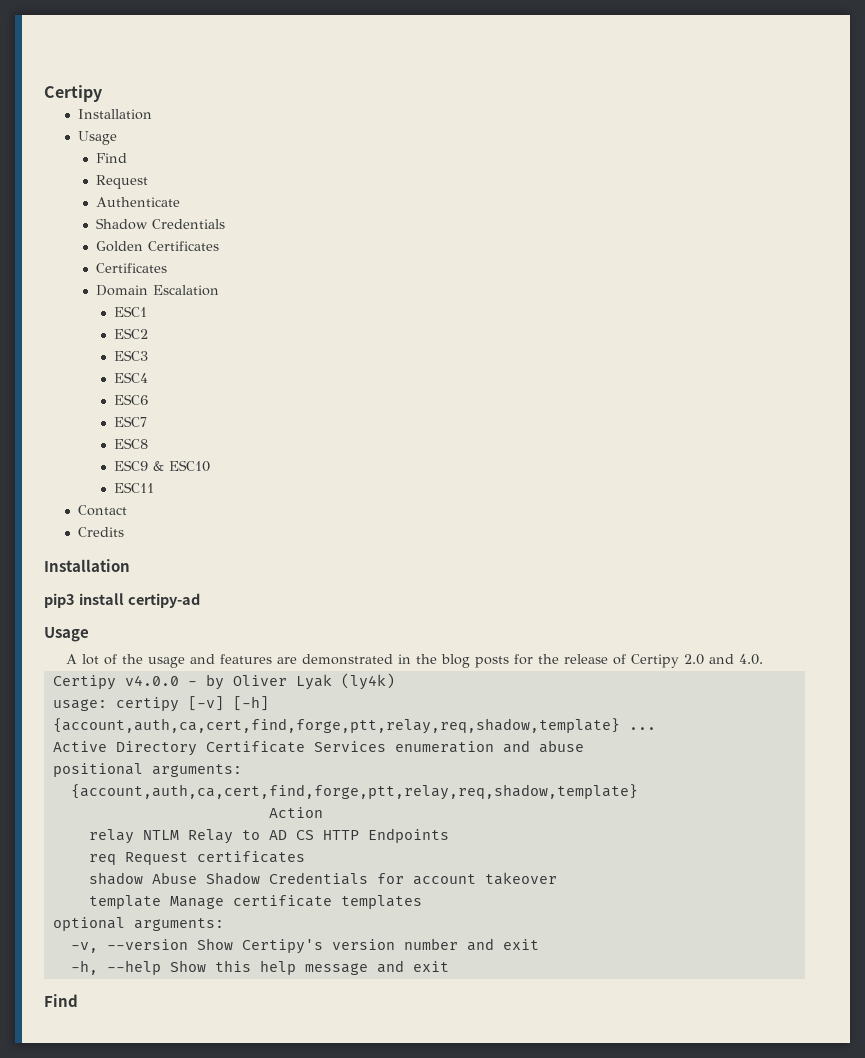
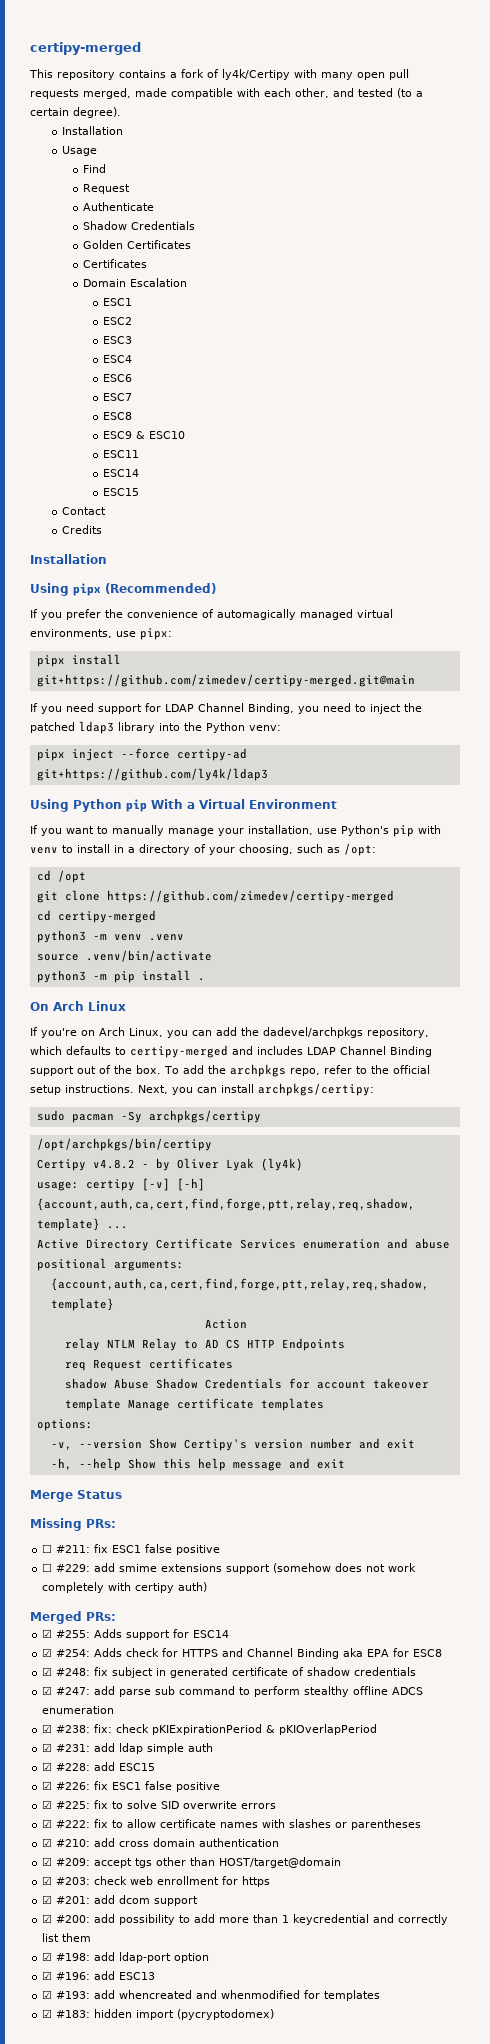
[44,85,102,102] Certipy -> [30,42,141,55] [29,69,409,80] [30,88,423,99] [30,107,121,118] certipy-merged // This repository contains a fork of ly4k/Certipy with many open pull requests merged, made compatible with each other, and tested (to a certain degree).
(154, 487) none -> [102,469,139,477] [102,488,139,496] // ESC14 // ESC15
[44,593,200,608] [44,627,89,642] [65,654,763,668] [52,675,179,690] pip3 install certipy-ad // Usage // A lot of the usage and features are demonstrated in the blog posts for the release of Certipy 2.0 and 4.0. // Certipy v4.0.0 -> [30,583,216,596] [30,609,393,620] [30,628,172,640] [36,654,121,667] [36,674,415,687] [30,703,422,714] [30,721,281,734] [36,748,247,761] [36,768,268,781] [30,799,337,812] [30,825,441,837] [30,843,376,856] [36,870,86,883] [36,890,394,903] [36,910,156,923] [36,930,184,943] [36,950,212,962] [36,970,205,983] [30,1001,126,1011] [30,1027,429,1038] [30,1045,432,1058] [30,1064,430,1077] [30,1083,374,1096] [36,1110,261,1123] [36,1138,212,1151] [36,1159,135,1171] Using pipx (Recommended) // If you prefer the convenience of automagically managed virtual environments, use pipx: // pipx install git+https://github.com/zimedev/certipy-merged.git@main // If you need support for LDAP Channel Binding, you need to inject the patched ldap3 library into the Python venv: // pipx inject --force certipy-ad git+https://github.com/ly4k/ldap3 // Using Python pip With a Virtual Environment // If you want to manually manage your installation, use Python's pip with venv to install in a directory of your choosing, such as /opt: // cd /opt // git clone https://github.com/zimedev/certipy-merged // cd certipy-merged // python3 -m venv .venv // source .venv/bin/activate // python3 -m pip install . // On Arch Linux // If you're on Arch Linux, you can add the dadevel/archpkgs repository, which defaults to certipy-merged and includes LDAP Channel Binding support out of the box. To add the archpkgs repo, refer to the official setup instructions. Next, you can install archpkgs/certipy: // sudo pacman -Sy archpkgs/certipy // /opt/archpkgs/bin/certipy // Certipy v4.8.2
[52,917,224,931] optional arguments: -> [36,1419,93,1431] options:
[44,994,78,1007] Find -> [30,1490,122,1502] [30,1518,116,1531] [42,1544,221,1555] [42,1563,417,1574] [42,1582,208,1593] [30,1611,116,1624] [42,1629,230,1640] [42,1648,443,1659] [42,1667,417,1678] [42,1686,424,1697] [42,1706,115,1714] [42,1724,378,1735] [42,1743,214,1754] [42,1762,156,1771] [42,1781,221,1792] [42,1800,277,1809] [42,1819,422,1830] [42,1838,280,1847] [42,1857,342,1868] [42,1876,271,1887] [42,1895,199,1906] [42,1914,449,1925] [42,1933,92,1942] [42,1952,210,1963] [42,1971,156,1980] [42,1990,381,2001] [42,2009,275,2020] Merge Status // Missing PRs: // ☐ #211: fix ESC1 false positive // ☐ #229: add smime extensions support (somehow does not work completely with certipy auth) // Merged PRs: // ☑ #255: Adds support for ESC14 // ☑ #254: Adds check for HTTPS and Channel Binding aka EPA for ESC8 // ☑ #248: fix subject in generated certificate of shadow credentials // ☑ #247: add parse sub command to perform stealthy offline ADCS enumeration // ☑ #238: fix: check pKIExpirationPeriod & pKIOverlapPeriod // ☑ #231: add ldap simple auth // ☑ #228: add ESC15 // ☑ #226: fix ESC1 false positive // ☑ #225: fix to solve SID overwrite errors // ☑ #222: fix to allow certificate names with slashes or parentheses // ☑ #210: add cross domain authentication // ☑ #209: accept tgs other than HOST/target@domain // ☑ #203: check web enrollment for https // ☑ #201: add dcom support // ☑ #200: add possibility to add more than 1 keycredential and correctly list them // ☑ #198: add ldap-port option // ☑ #196: add ESC13 // ☑ #193: add whencreated and whenmodified for templates // ☑ #183: hidden import (pycryptodomex)

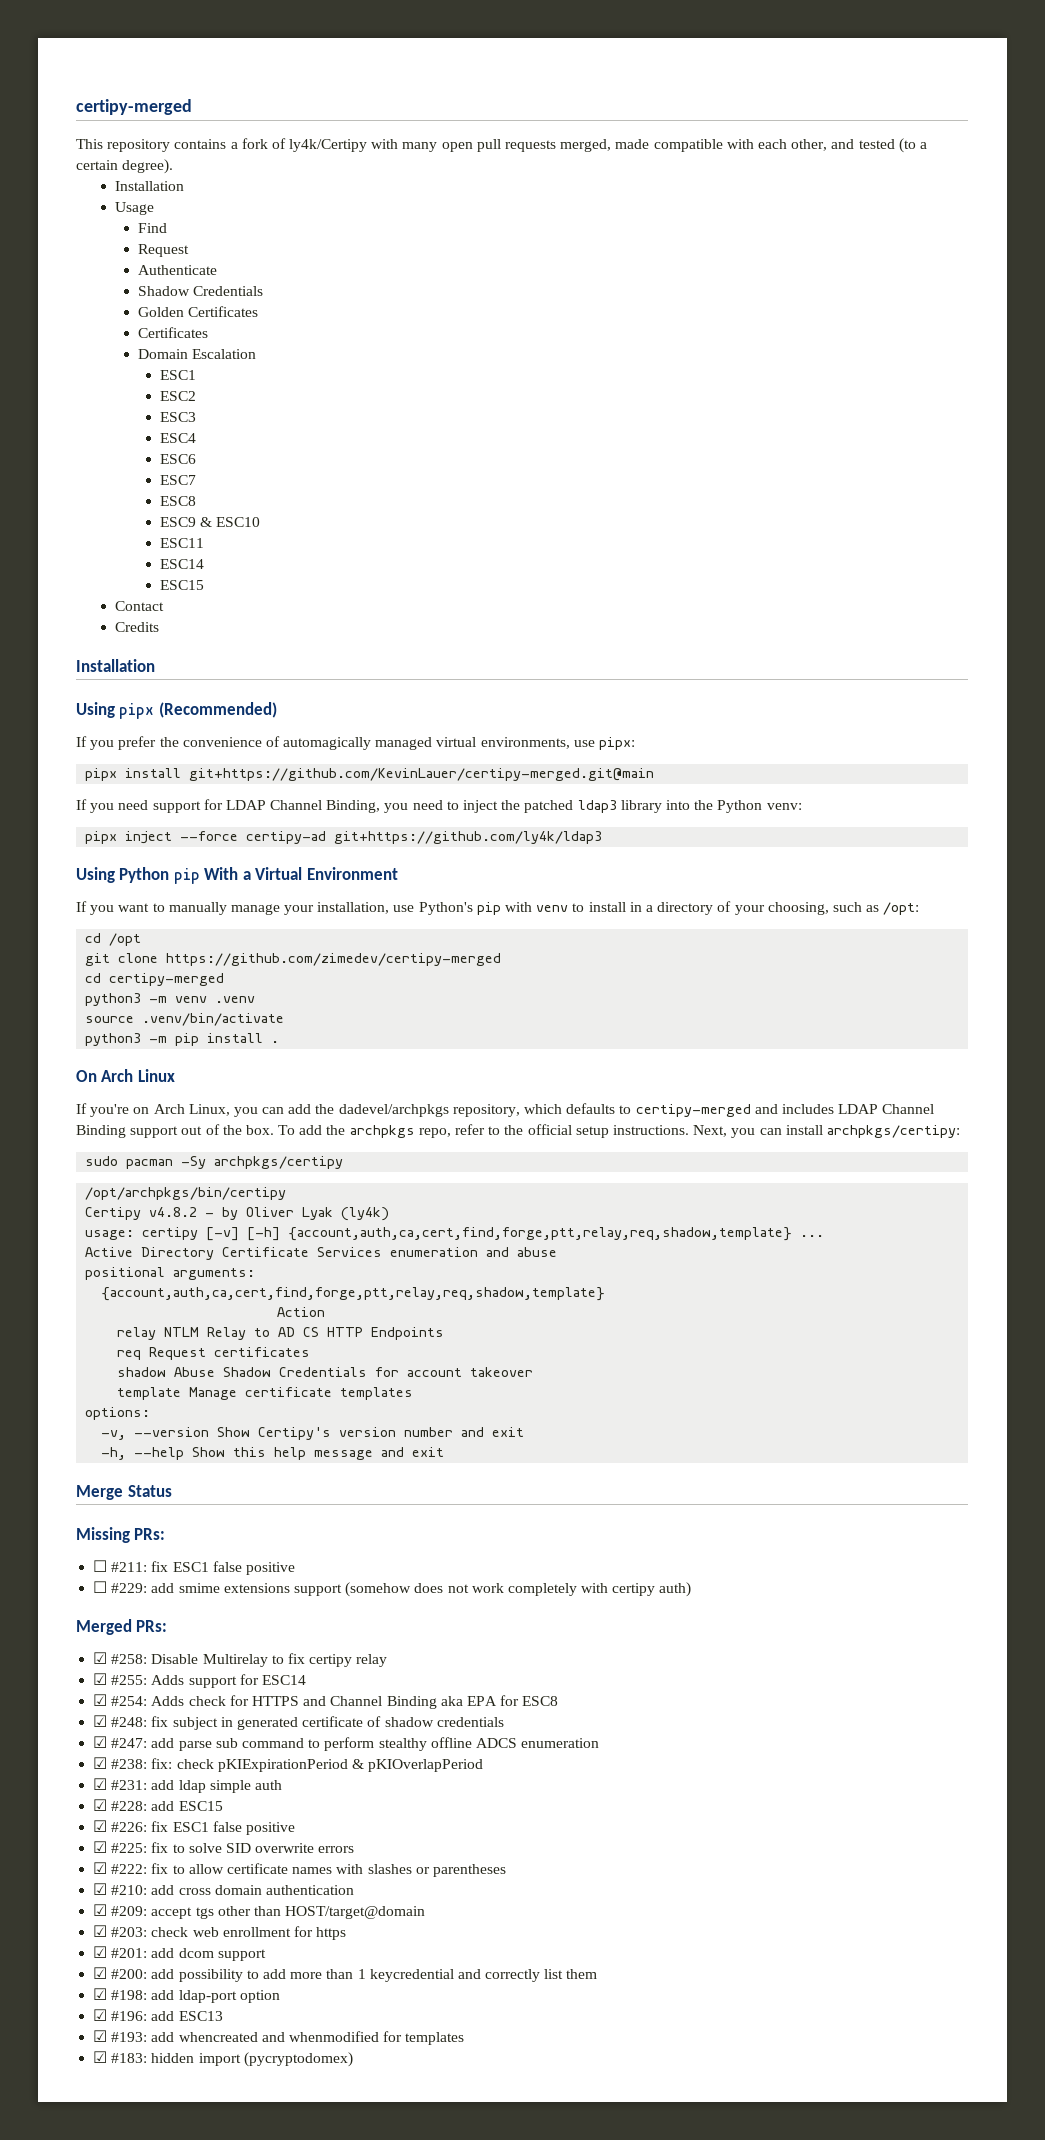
[36,674,415,687] git+https://github.com/zimedev/certipy-merged.git@main -> [189,768,655,781] git+https://github.com/KevinLauer/certipy-merged.git@main
(116, 1616) none -> [93,1652,388,1667] // ☑ #258: Disable Multirelay to fix certipy relay

